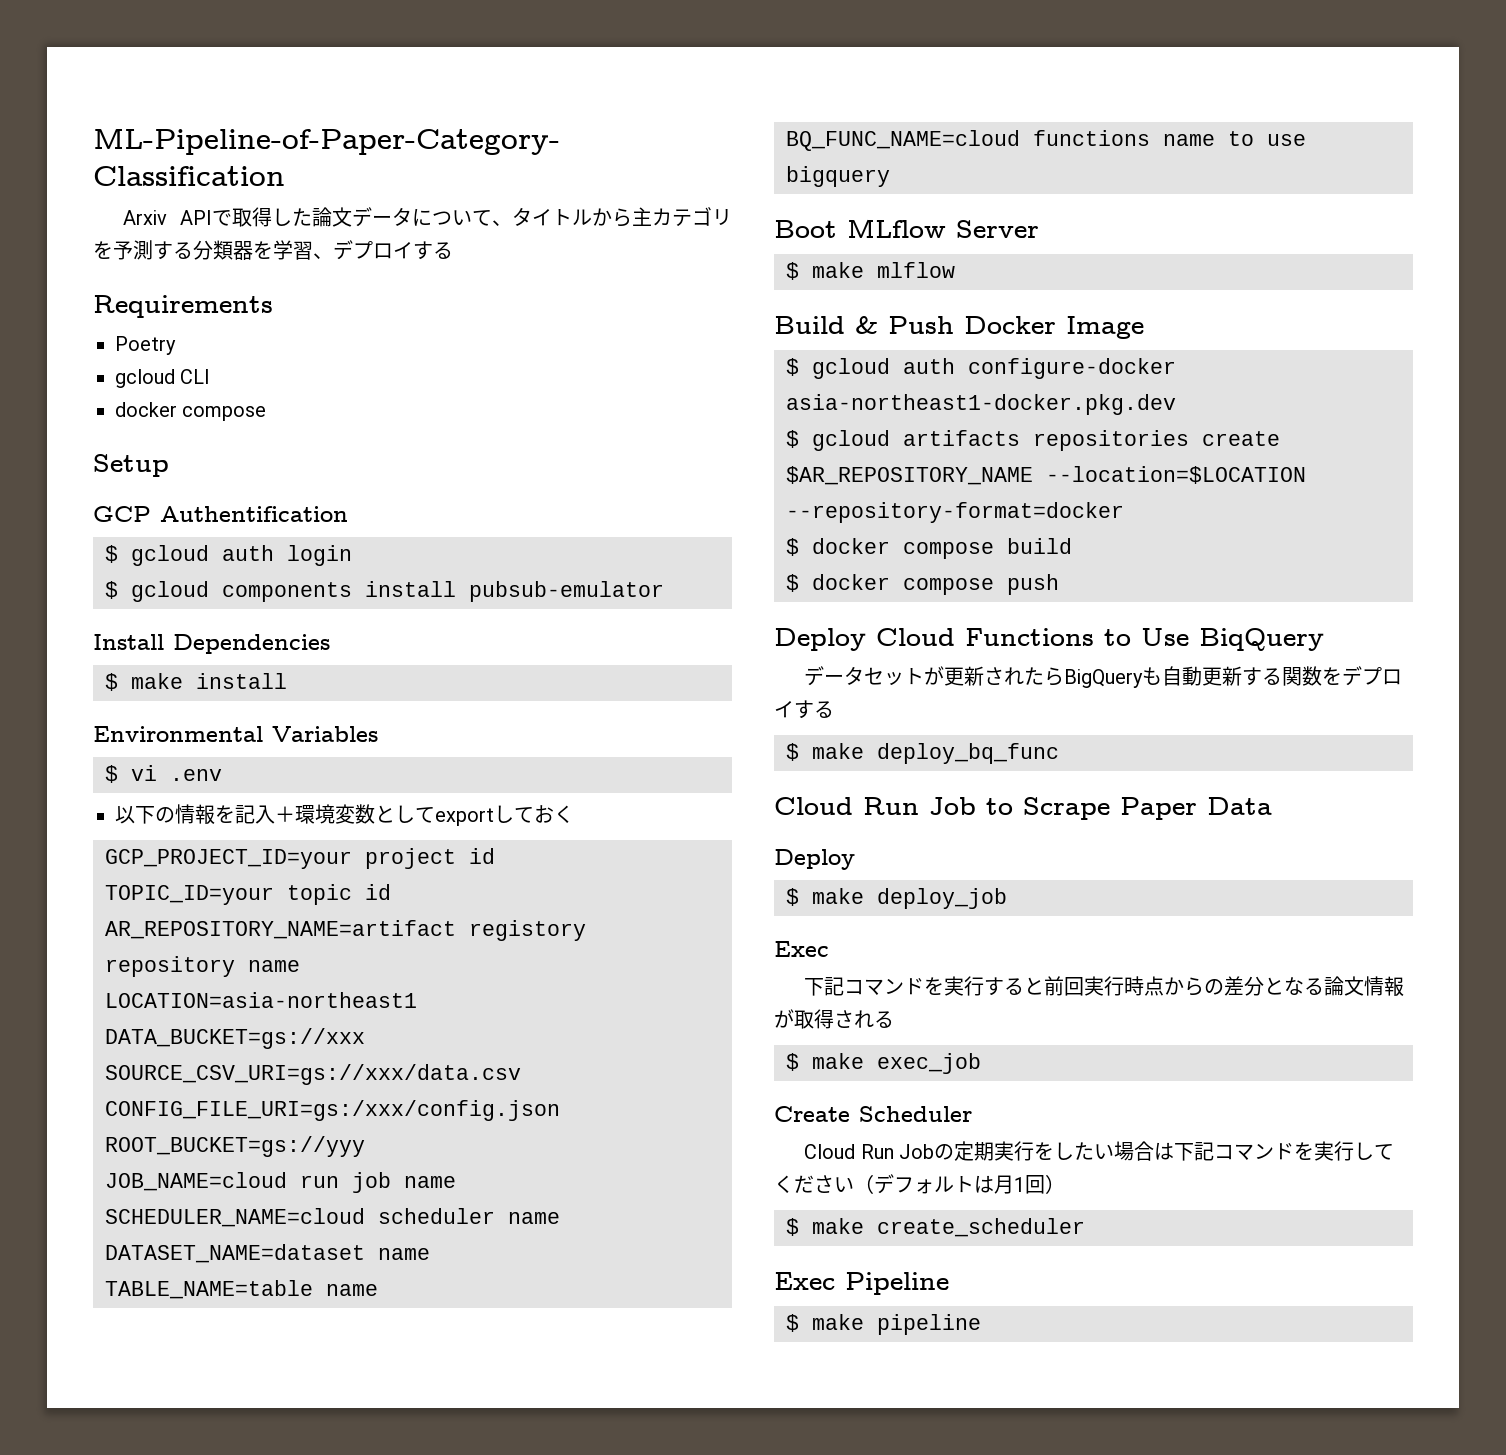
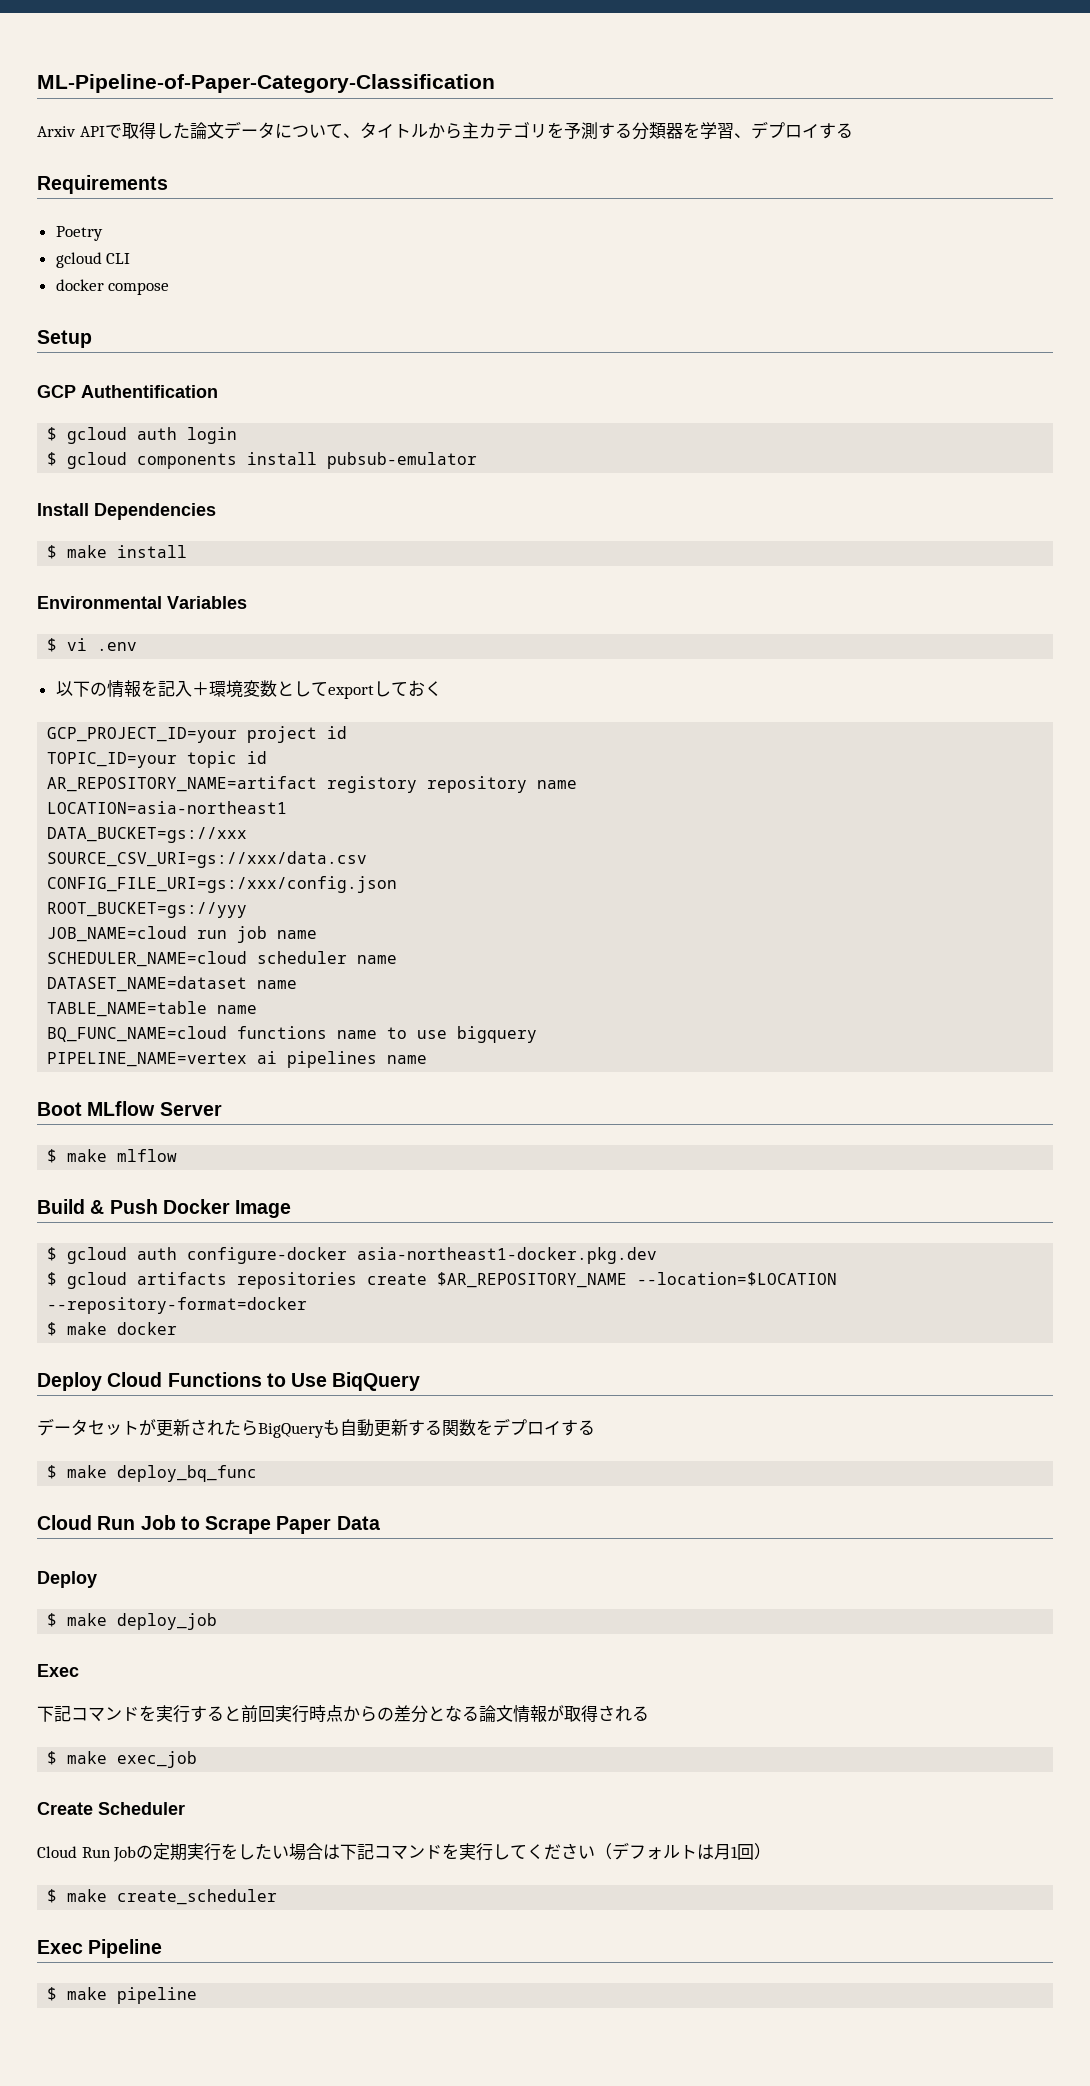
(890, 176) none -> [47,1051,428,1068] // PIPELINE_NAME=vertex ai pipelines name
[812,538,1072,559] [786,574,1059,595] docker compose build // $ docker compose push -> [67,1322,178,1335] make docker

